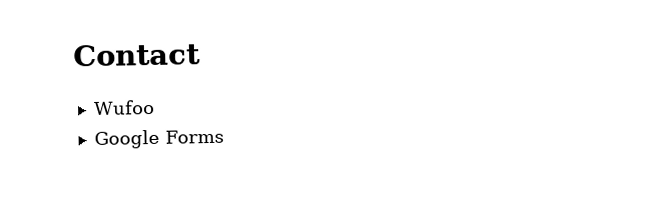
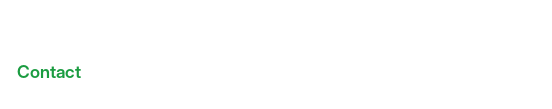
[92,99,155,116] [93,129,224,150] // Wufoo // Google Forms -> (81, 71) none

